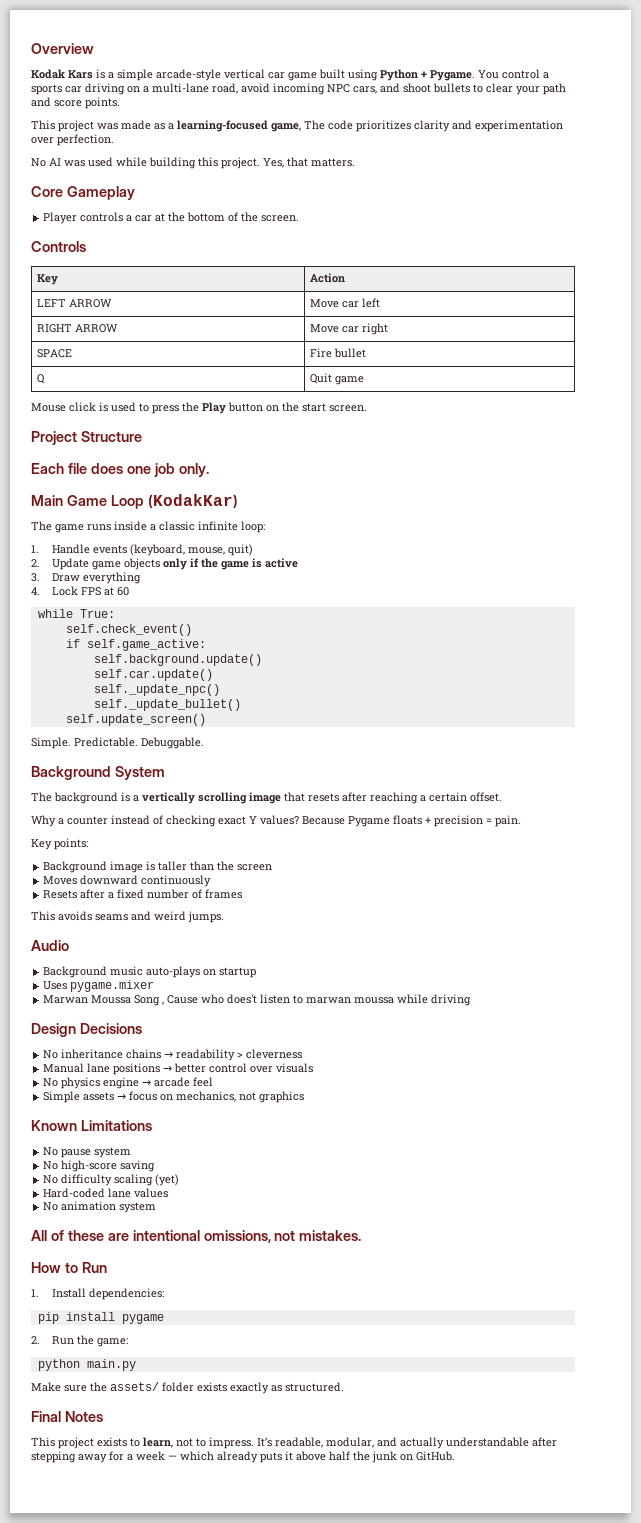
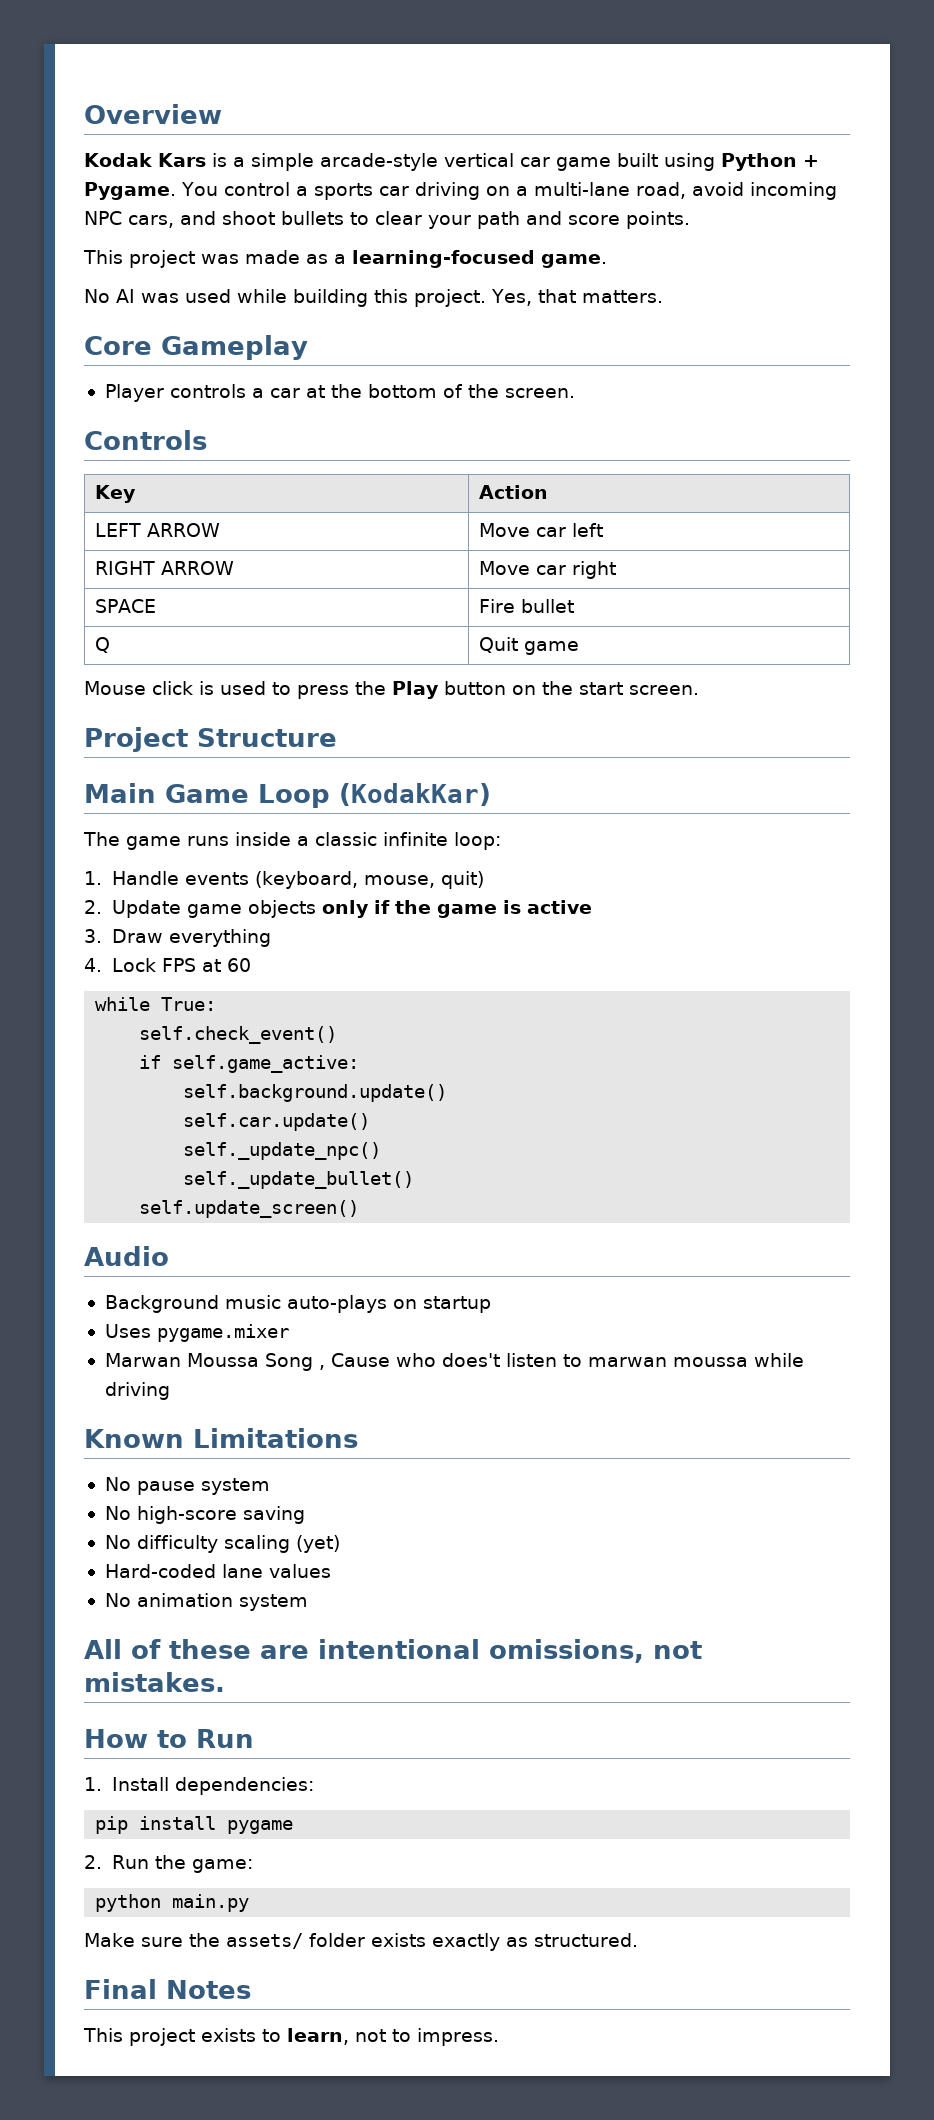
[271,120,563,132] [31,134,114,146] game, The code prioritizes clarity and experimentation over perfection. -> [541,254,607,268] game.
[31,463,209,477] // Each file does one job only. -> (337, 737) none
[31,737,204,749] [31,766,165,780] [31,792,502,804] [31,815,521,827] [31,838,88,850] [43,861,273,873] [43,875,212,887] [43,889,243,899] [31,911,224,923] // Simple. Predictable. Debuggable. // Background System // The background is a vertically scrolling image that resets after reaching a certain offset. // Why a counter instead of checking exact Y values? Because Pygame floats + precision = pain. // Key points: // Background image is taller than the screen // Moves downward continuously // Resets after a fixed number of frames // This avoids seams and weird jumps. -> (360, 1209) none
[31,1023,142,1037] [43,1049,303,1061] [43,1063,314,1075] [43,1077,214,1089] [43,1091,305,1103] // Design Decisions // No inheritance chains → readability > cleverness // Manual lane positions → better control over visuals // No physics engine → arcade feel // Simple assets → focus on mechanics, not graphics -> (170, 1391) none
[257,1437,557,1449] [31,1451,455,1463] It’s readable, modular, and actually understandable after stepping away for a week — which already puts it above half the junk on GitHub. -> (499, 2037) none

